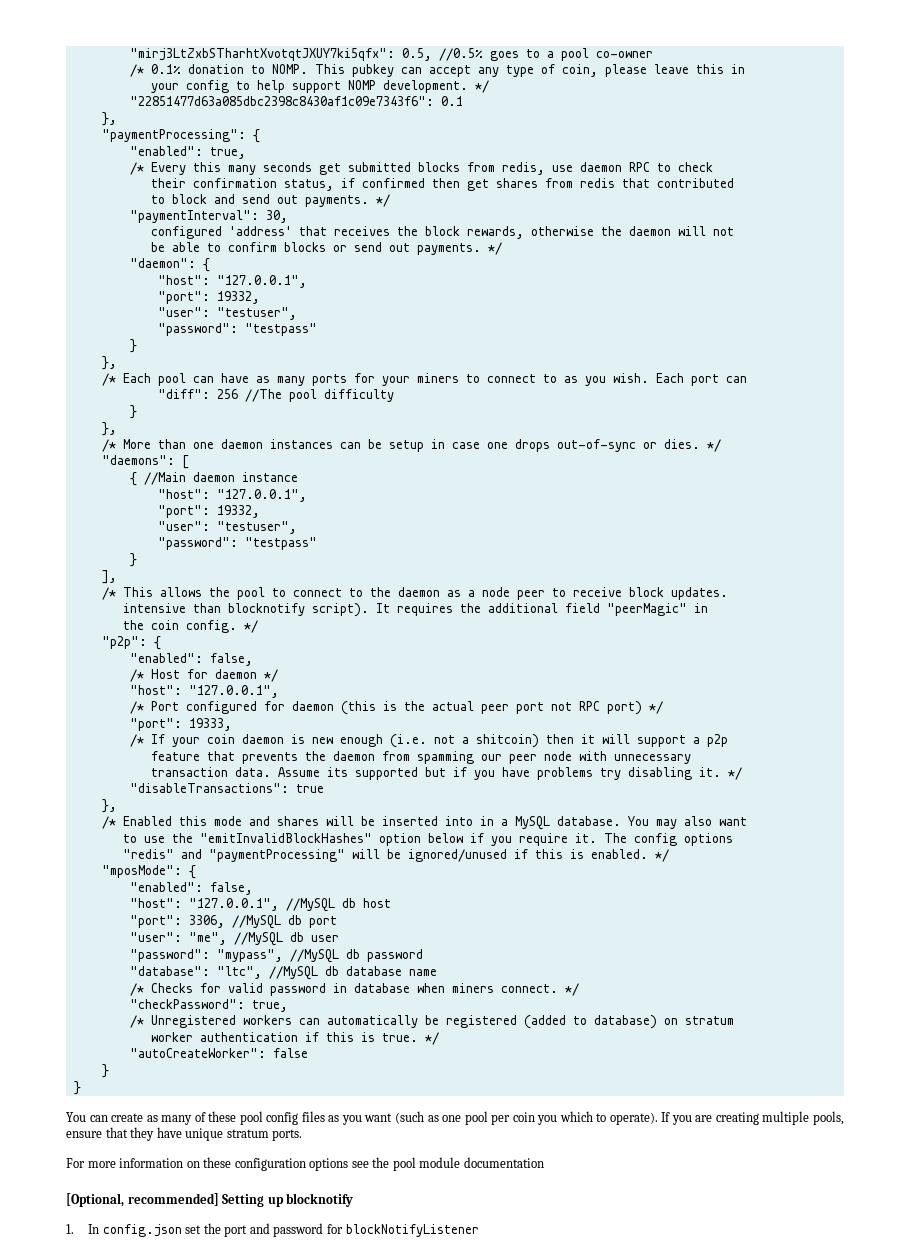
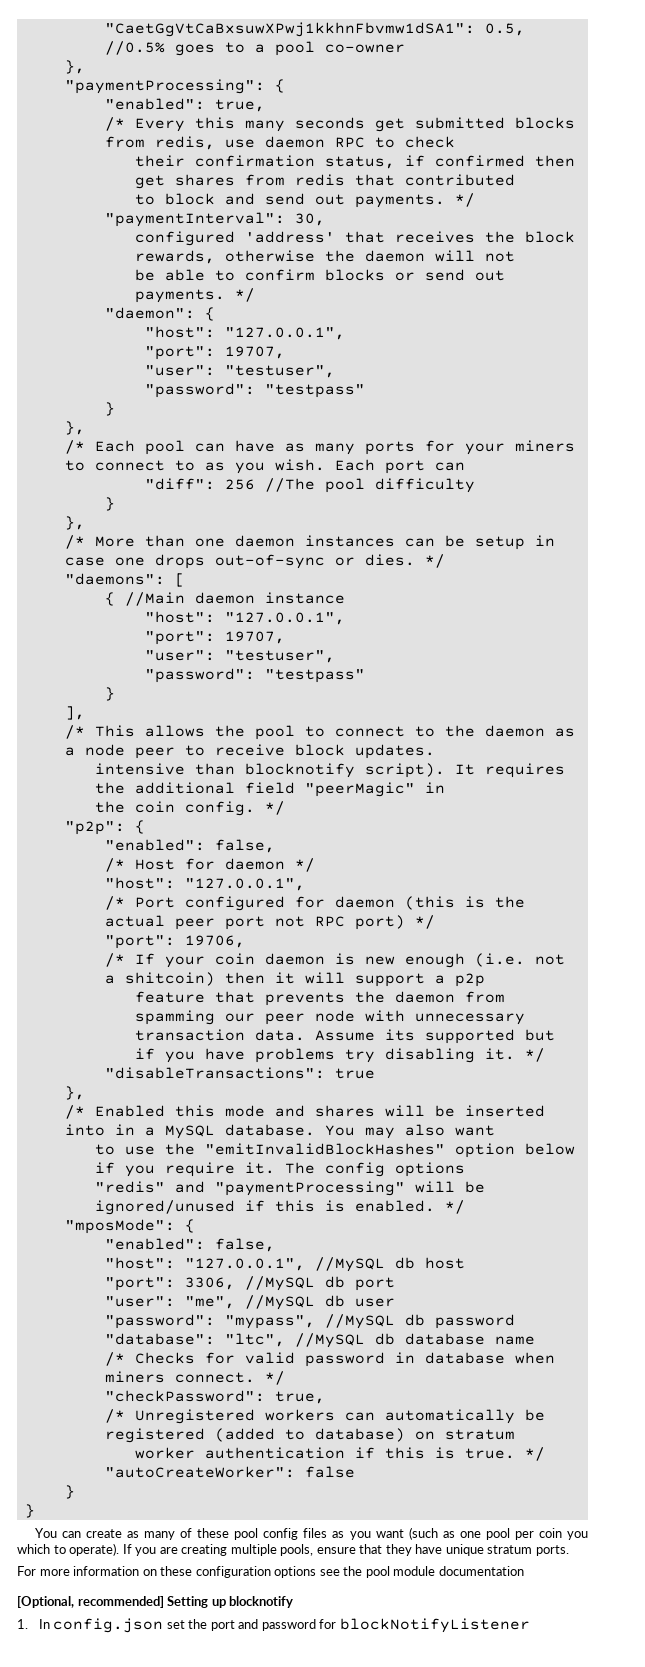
[129,48,395,61] "mirj3LtZxbSTharhtXvotqtJXUY7ki5qfx": -> [104,22,475,37] "CaetGgVtCaBxsuwXPwj1kkhnFbvmw1dSA1":
[129,64,745,77] [150,80,489,93] [129,96,463,106] // /* 0.1% donation to NOMP. This pubkey can accept any type of coin, please leave this in // your config to help support NOMP development. */ // "22851477d63a085dbc2398c8430af1c09e7343f6": 0.1 -> (405, 48) none
[216,291,260,304] 19332, -> [224,346,285,359] 19707,
[216,505,260,518] 19332, -> [224,631,285,644] 19707,
[188,718,232,731] 19333, -> [184,935,245,948] 19706,

